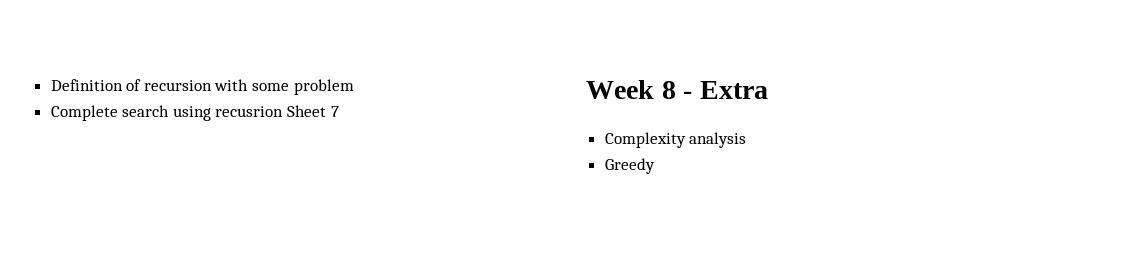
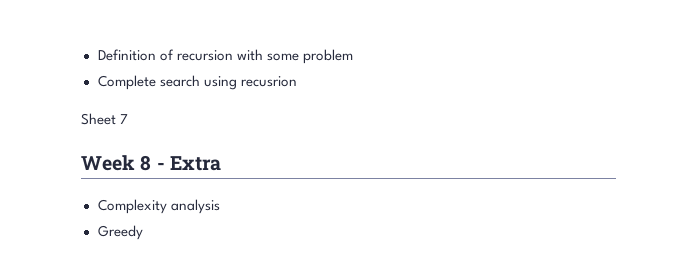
(284, 111) none -> (297, 81) //

